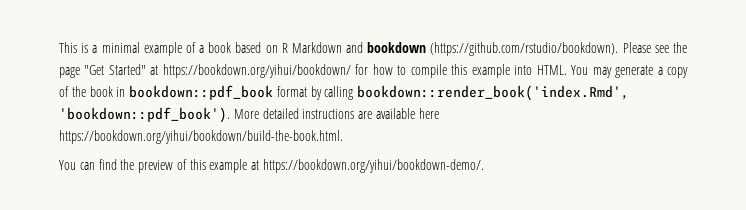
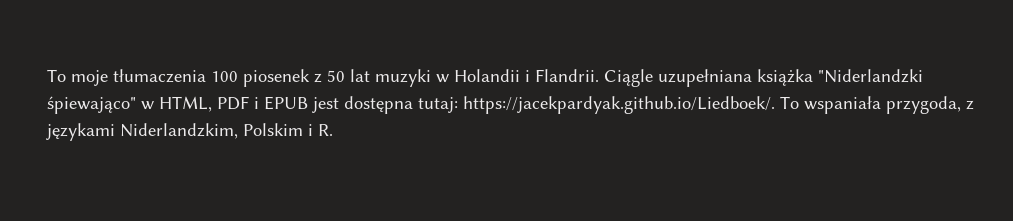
[59,42,687,56] [59,64,689,78] [59,85,630,101] [59,107,439,123] [59,130,343,144] [59,159,485,173] This is a minimal example of a book based on R Markdown and bookdown (https://github.com/rstudio/bookdown). Please see the page "Get Started" at https://bookdown.org/yihui/bookdown/ for how to compile this example into HTML. You may generate a copy of the book in bookdown::pdf_book format by calling bookdown::render_book('index.Rmd', 'bookdown::pdf_book'). More detailed instructions are available here https://bookdown.org/yihui/bookdown/build-the-book.html. // You can find the preview of this example at https://bookdown.org/yihui/bookdown-demo/. -> [47,69,923,87] [47,96,974,114] [46,123,333,141] To moje tłumaczenia 100 piosenek z 50 lat muzyki w Holandii i Flandrii. Ciągle uzupełniana książka "Niderlandzki śpiewająco" w HTML, PDF i EPUB jest dostępna tutaj: https://jacekpardyak.github.io/Liedboek/. To wspaniała przygoda, z językami Niderlandzkim, Polskim i R.

